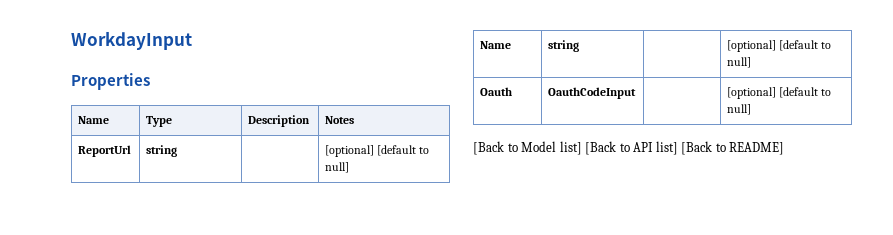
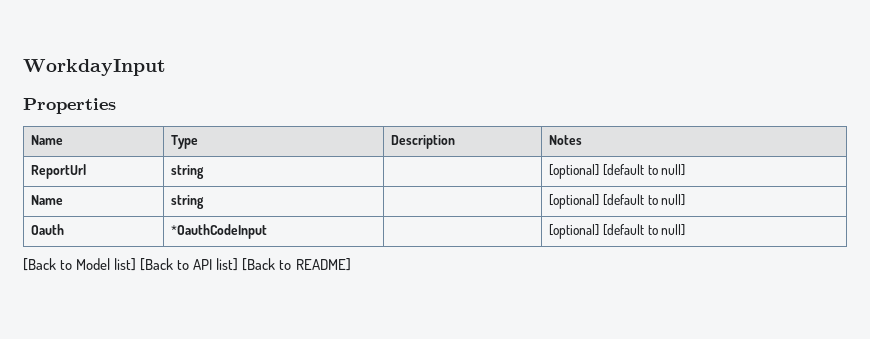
[548,87,637,99] OauthCodeInput -> [171,224,268,239] *OauthCodeInput

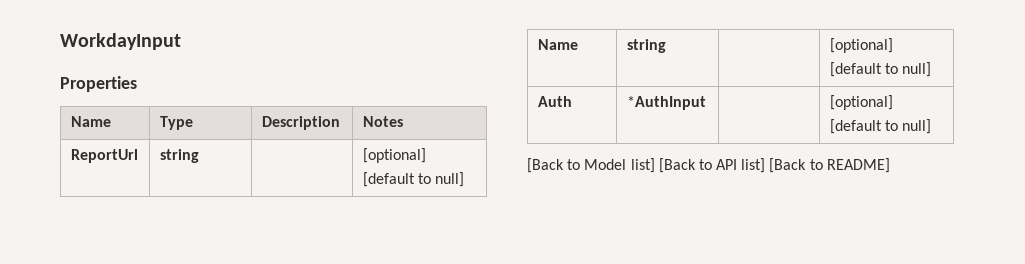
[31,224,65,235] [171,224,268,239] Oauth | *OauthCodeInput -> [537,96,572,107] [626,96,706,110] Auth | *AuthInput

